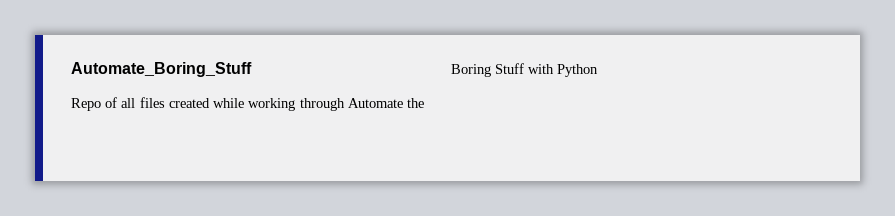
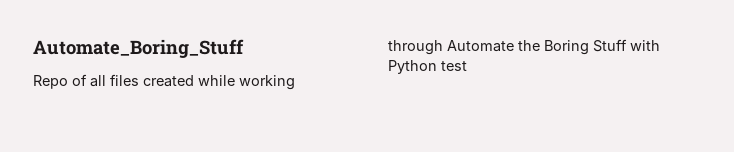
(598, 70) none -> [441,61,467,71] test

